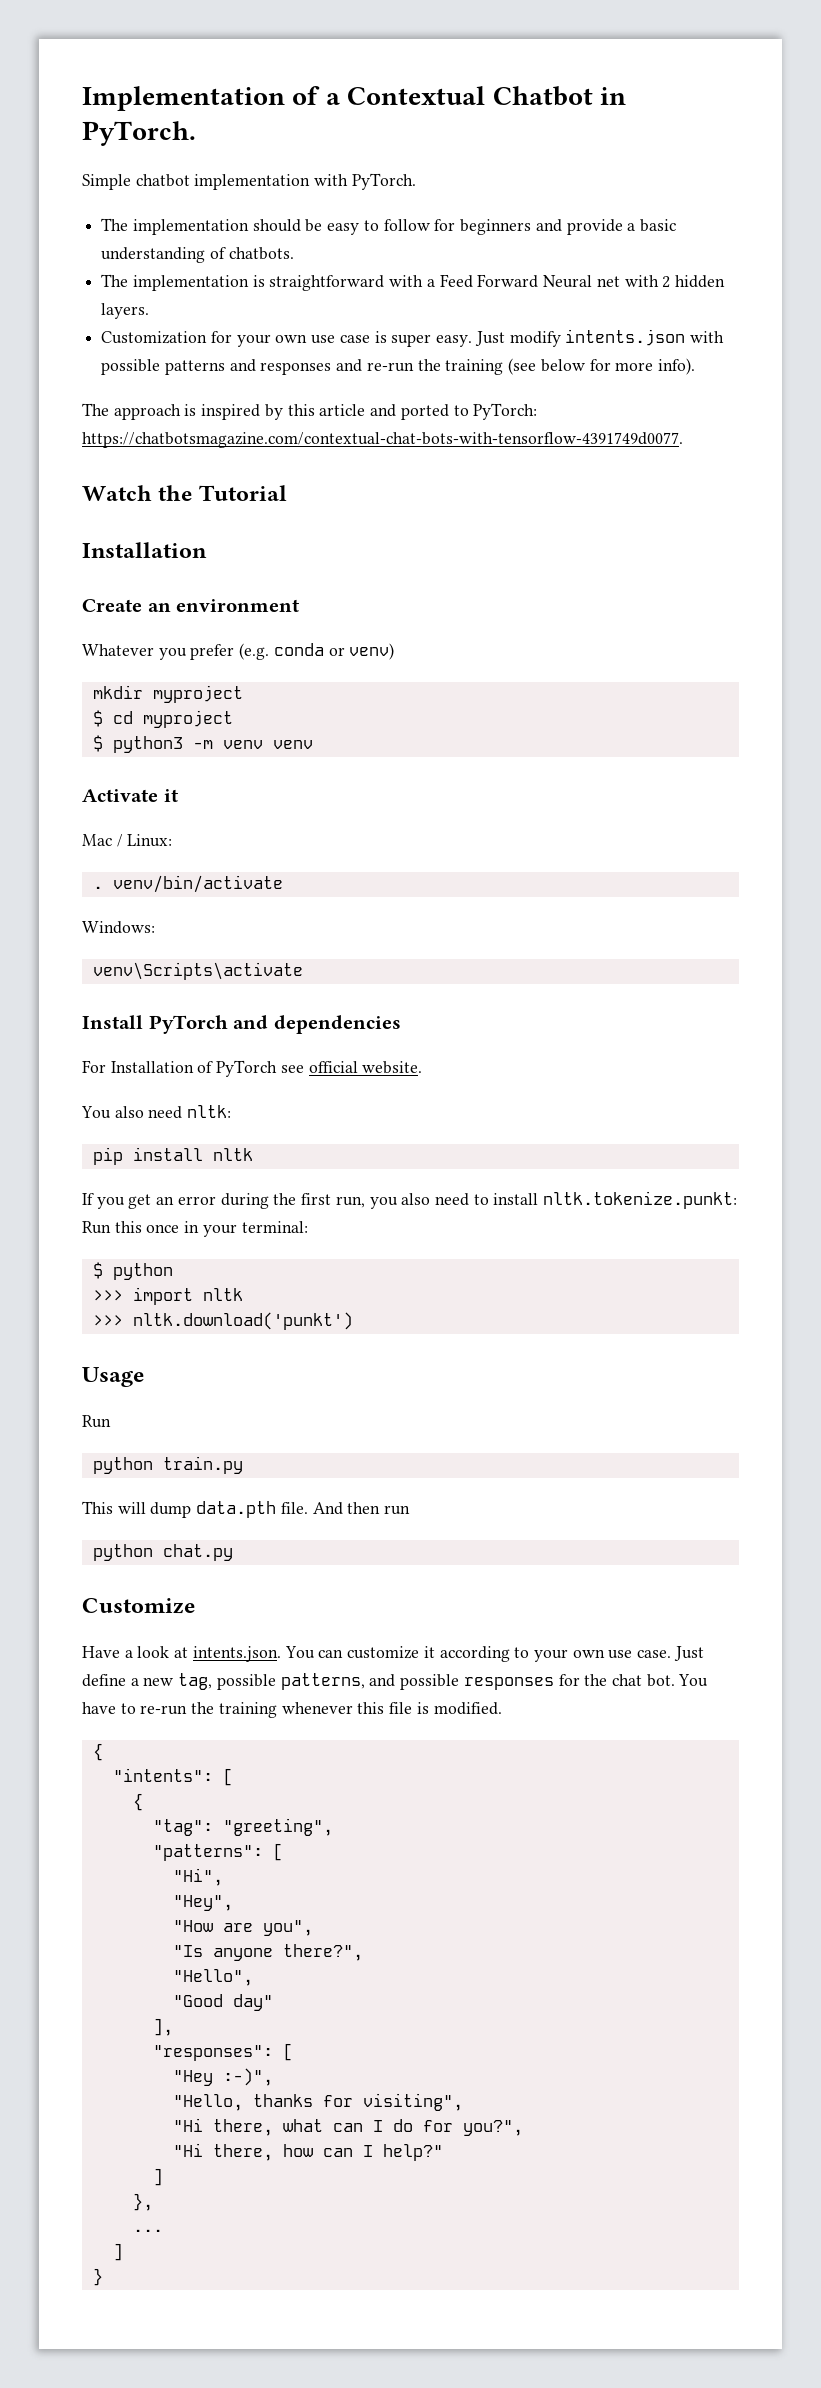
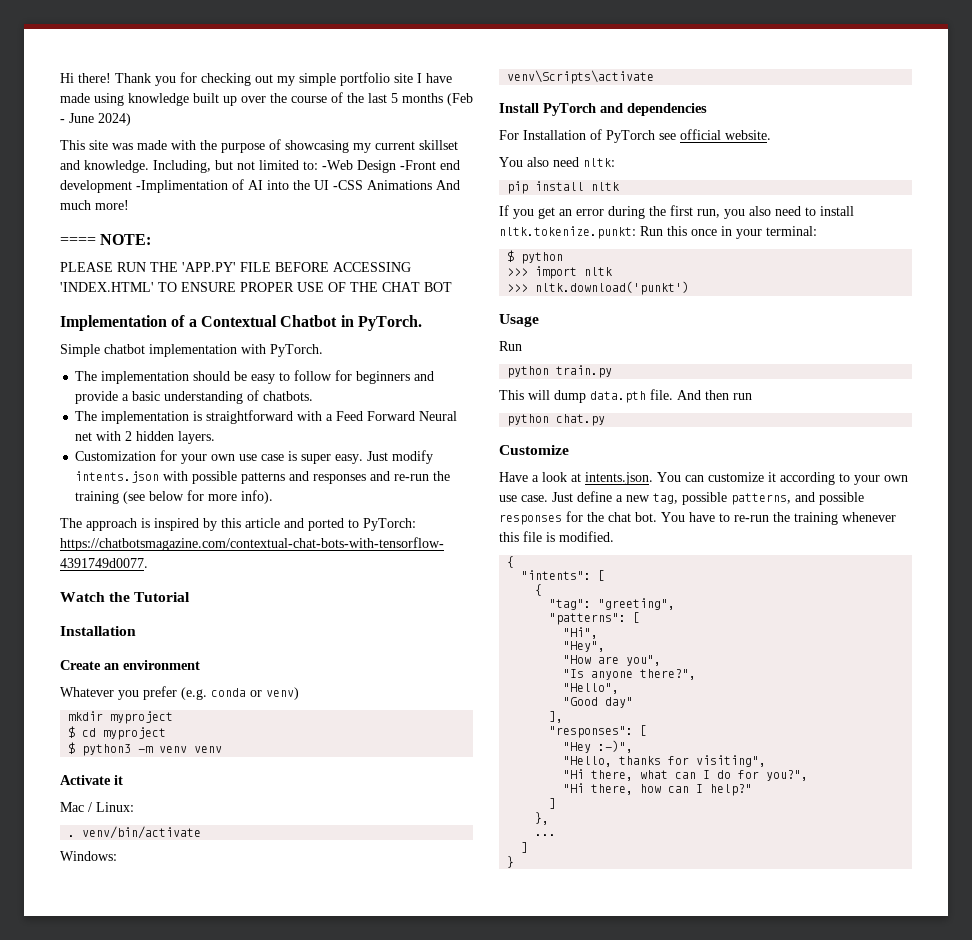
(82, 98) none -> [60,72,452,86] [60,92,473,106] [60,113,131,126] [60,139,458,153] [60,160,460,173] [60,179,460,193] [60,200,129,210] [60,234,152,245] [60,262,411,272] [60,282,452,292] Hi there! Thank you for checking out my simple portfolio site I have made using knowledge built up over the course of the last 5 months (Feb - June 2024) // This site was made with the purpose of showcasing my current skillset and knowledge. Including, but not limited to: -Web Design -Front end development -Implimentation of AI into the UI -CSS Animations And much more! // ==== NOTE: // PLEASE RUN THE 'APP.PY' FILE BEFORE ACCESSING 'INDEX.HTML' TO ENSURE PROPER USE OF THE CHAT BOT //

